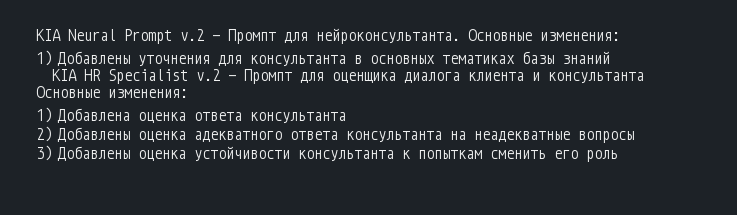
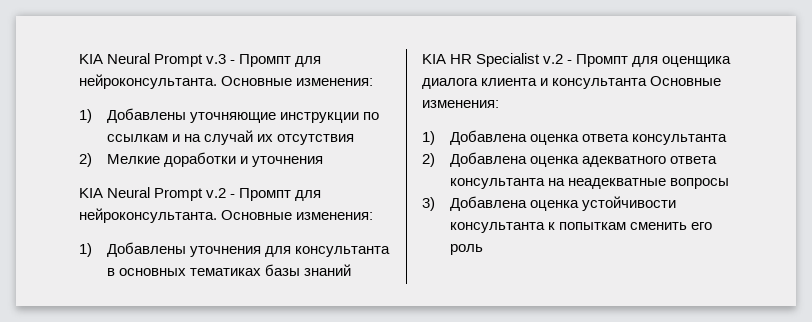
[36,29,172,44] KIA Neural Prompt -> [79,53,322,67] [79,74,374,89] [79,108,380,123] [106,130,355,145] [79,152,324,167] [79,187,204,201] KIA Neural Prompt v.3 - Промпт для нейроконсультанта. Основные изменения: // 1) Добавлены уточняющие инструкции по ссылкам и на случай их отсутствия // 2) Мелкие доработки и уточнения // KIA Neural Prompt
[57,127,131,142] Добавлены -> [449,152,527,167] Добавлена
[57,146,131,161] Добавлены -> [449,196,527,211] Добавлена

